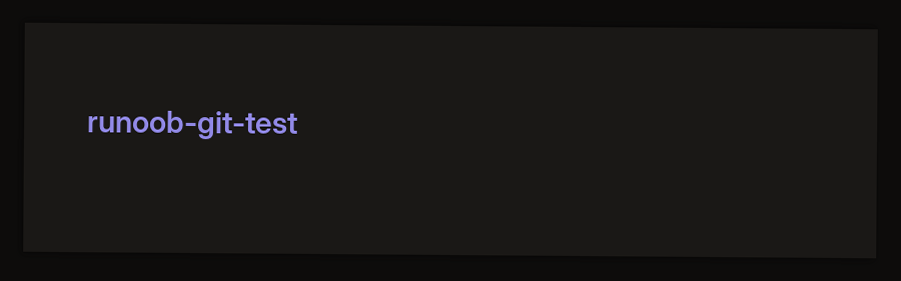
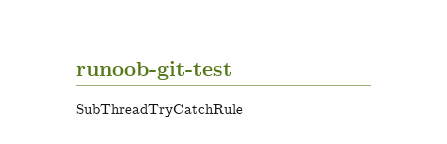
(298, 125) none -> [76,104,243,117] // SubThreadTryCatchRule

